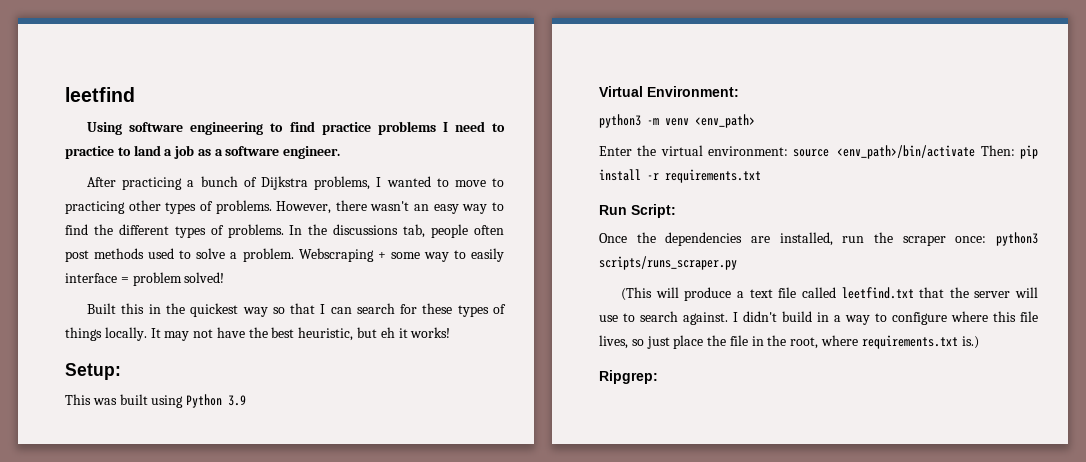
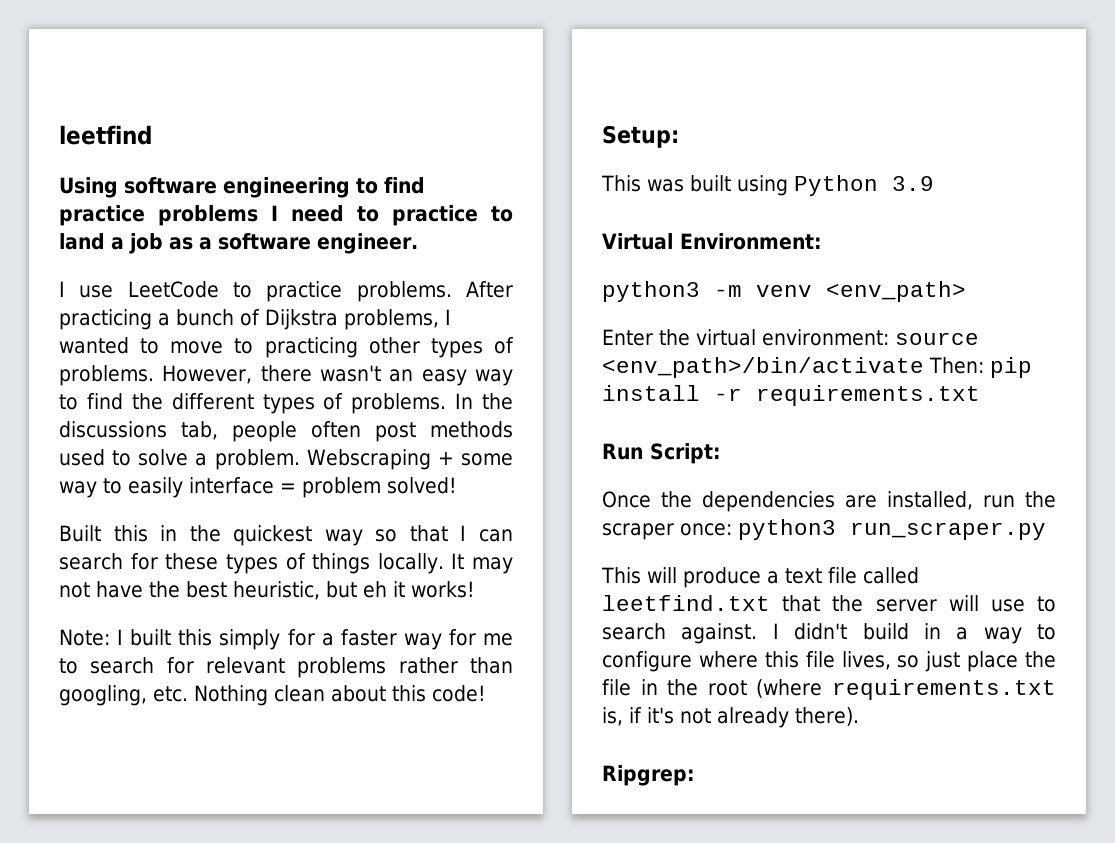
(341, 152) none -> [59,281,452,302] I use LeetCode to practice problems.
(451, 332) none -> [59,629,513,650] [59,657,513,678] [59,685,486,706] // Note: I built this simply for a faster way for me to search for relevant problems rather than googling, etc. Nothing clean about this code!
[599,256,737,270] [621,287,653,301] scripts/runs_scraper.py // (This -> [850,522,1046,540] [601,567,641,584] run_scraper.py // This
[790,335,979,349] root, where requirements.txt is.) -> [707,679,1056,700] [602,707,859,728] root (where requirements.txt is, if it's not already there).

